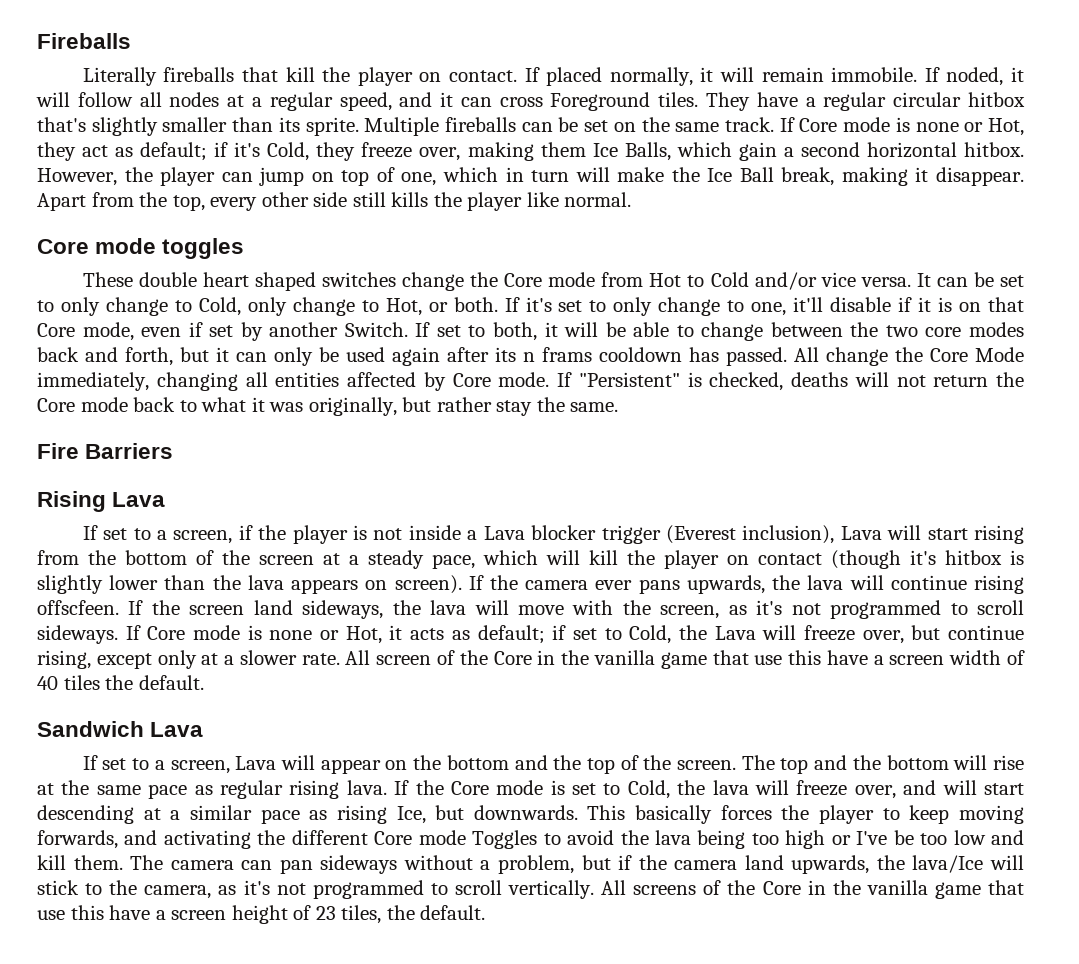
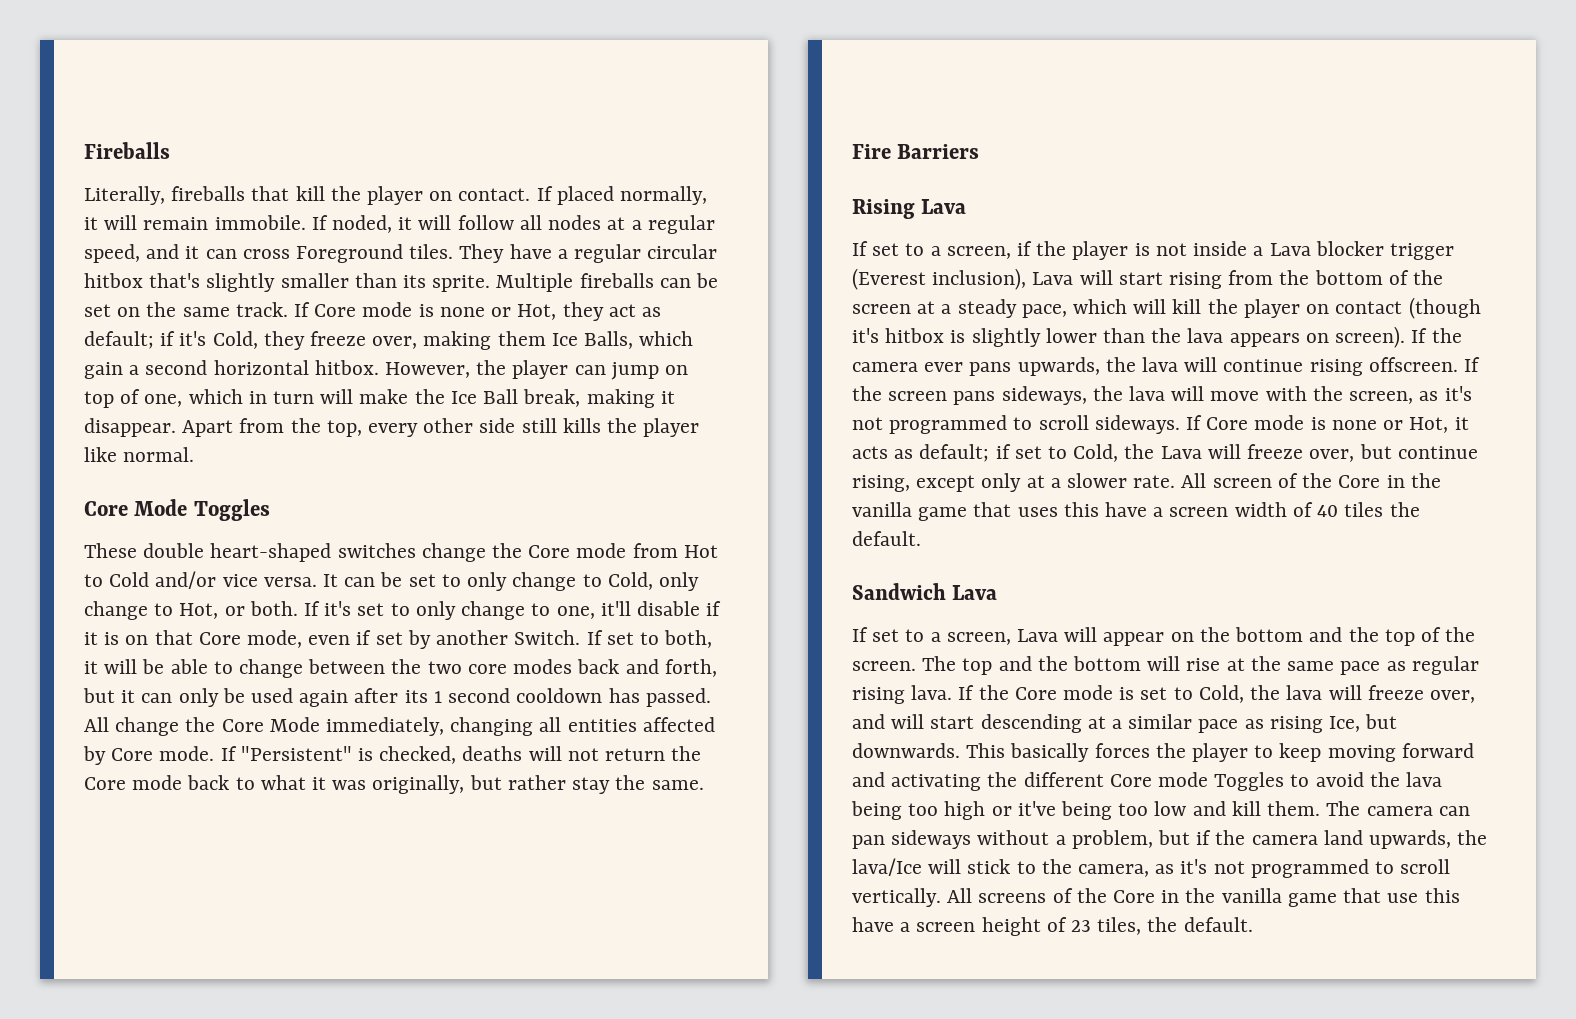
[82,67,157,86] Literally -> [84,186,165,205] Literally,
[95,238,245,259] mode toggles -> [134,499,270,521] Mode Toggles
[202,272,316,291] heart shaped -> [210,543,332,562] heart-shaped
[523,347,592,362] n frams -> [433,688,511,703] 1 second
[37,600,119,615] offscfeen. -> [1368,357,1458,372] offscreen.
[253,600,293,615] land -> [953,391,996,405] pans
[754,655,783,665] use -> [1017,507,1058,517] uses
[37,830,118,849] forwards, -> [1401,743,1474,758] forward
[856,830,914,845] I've be -> [1017,801,1113,820] it've being

